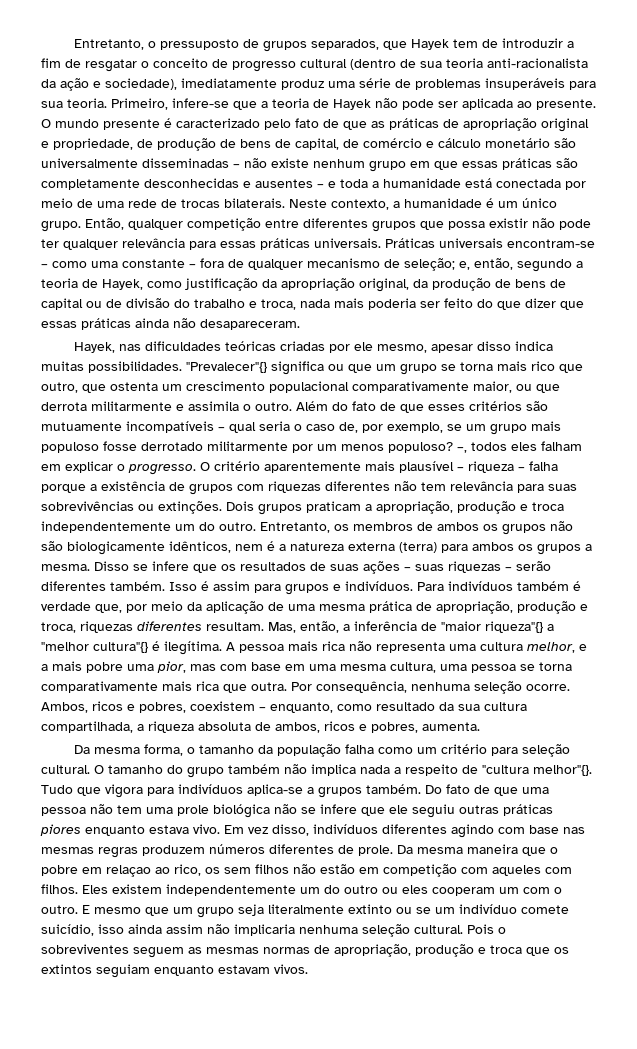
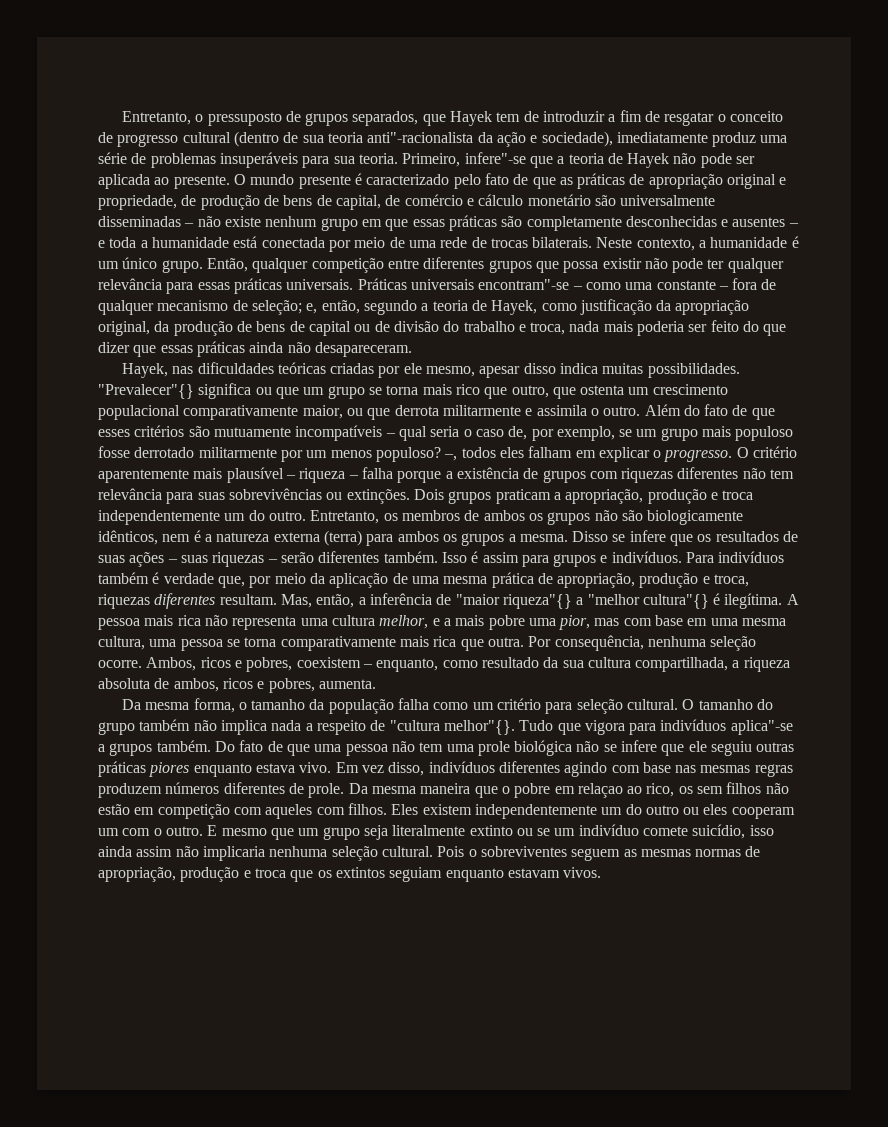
[487,58,588,68] anti-racionalista -> [367,132,474,143] anti"-racionalista
[172,98,229,108] infere-se -> [464,152,526,164] infere"-se
[507,239,595,248] encontram-se -> [478,279,570,290] encontram"-se
[247,784,303,796] aplica-se -> [730,720,793,735] aplica"-se

